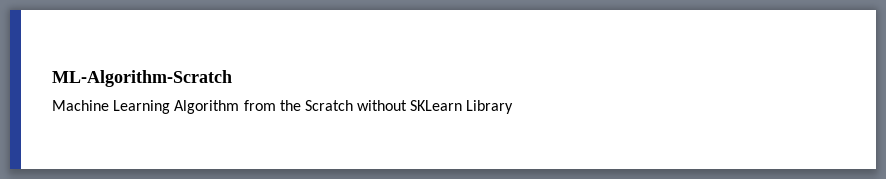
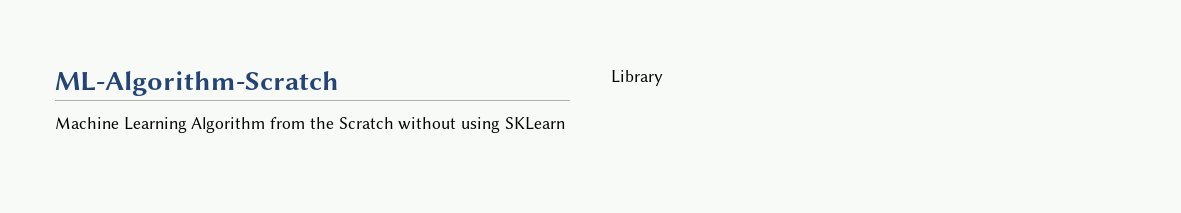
(408, 105) none -> [461,117,501,133] using

